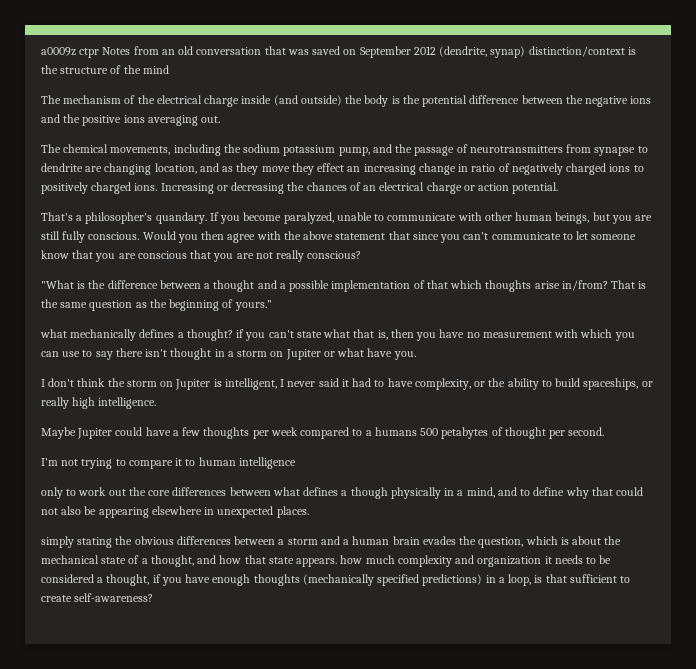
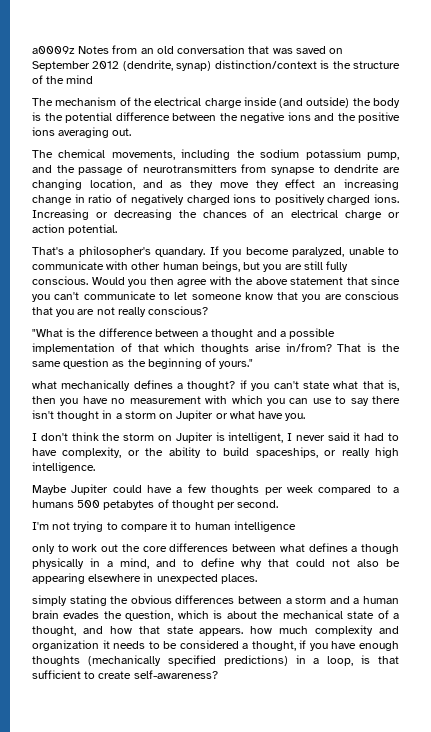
[79,48,100,58] ctpr -> (75, 50) none

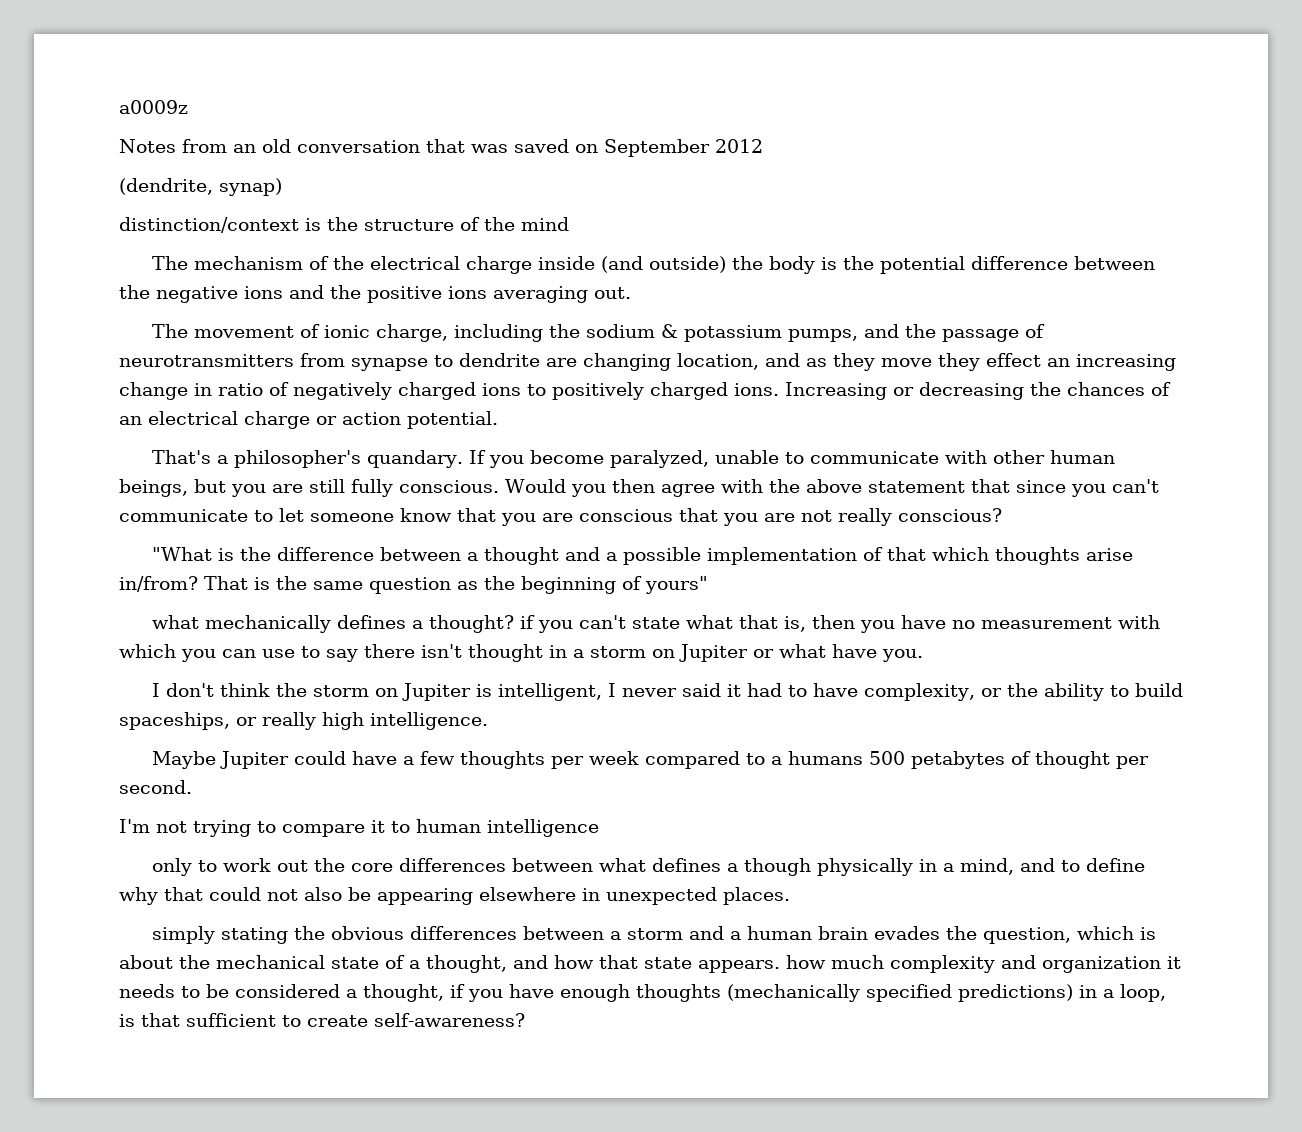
(75, 50) none -> (188, 107) //
(120, 65) none -> (763, 146) //
(212, 66) none -> (282, 187) //
[58,149,399,160] chemical movements, including the sodium potassium pump, -> [193,324,858,342] movement of ionic charge, including the sodium & potassium pumps,
[219,359,254,369] yours." -> [645,576,708,594] yours"

